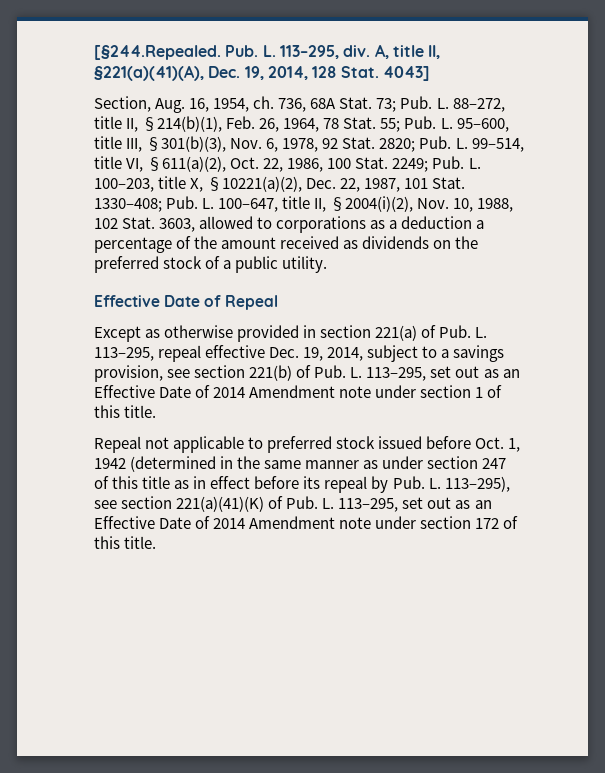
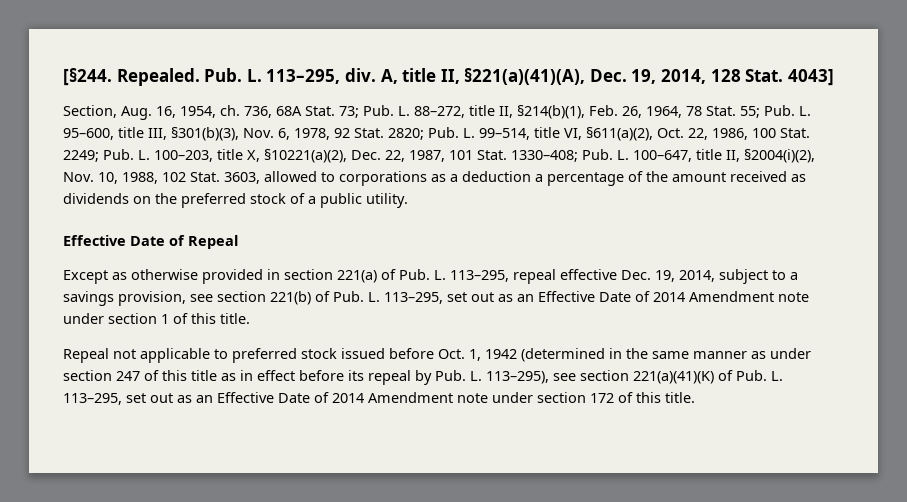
[94,45,221,60] [§244.Repealed. -> [63,68,200,86] [§244. Repealed.

